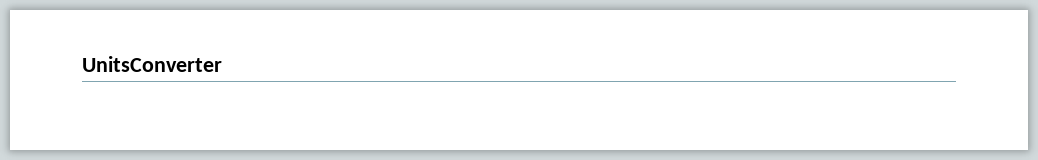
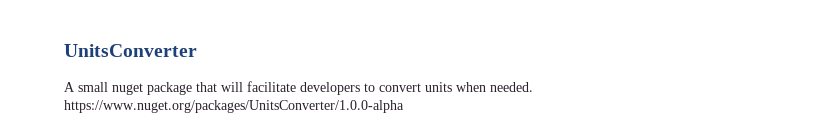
(222, 64) none -> [64,81,533,95] [64,100,404,113] // A small nuget package that will facilitate developers to convert units when needed. https://www.nuget.org/packages/UnitsConverter/1.0.0-alpha

